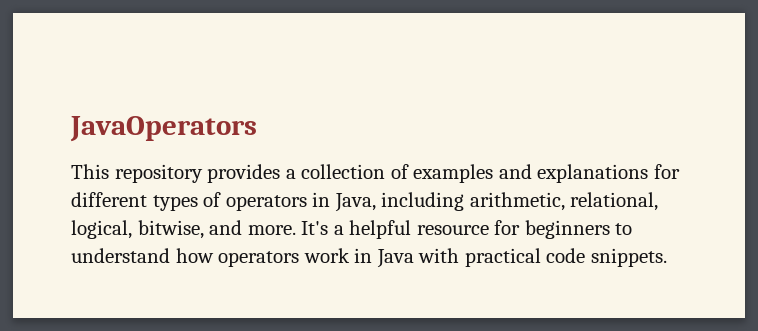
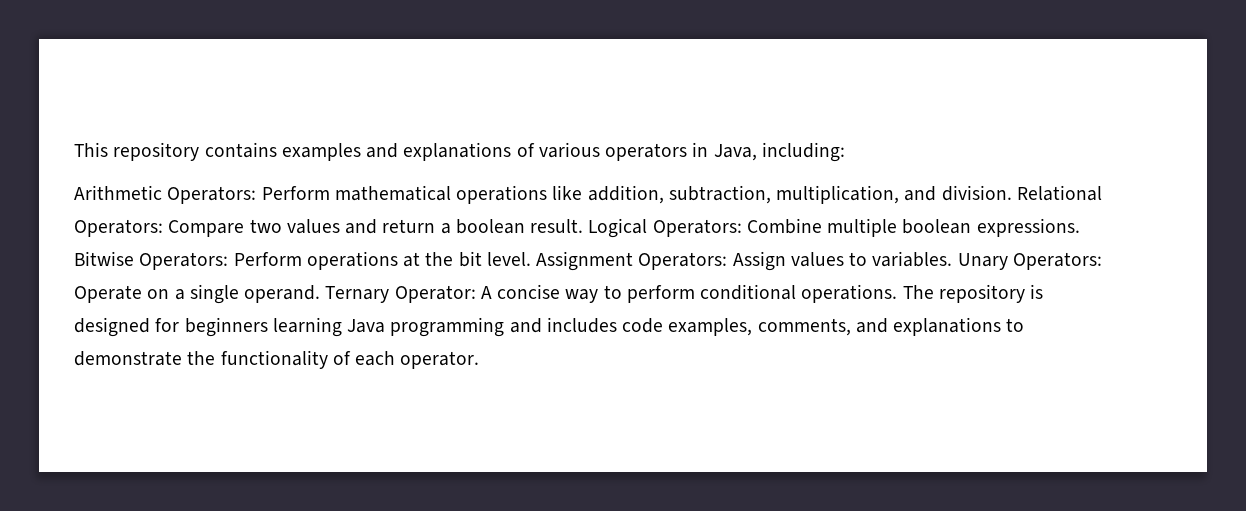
[70,116,257,142] JavaOperators // -> (74, 149) none
[207,164,680,183] [71,192,659,212] [71,220,633,239] [71,248,667,268] provides a collection of examples and explanations for different types of operators in Java, including arithmetic, relational, logical, bitwise, and more. It's a helpful resource for beginners to understand how operators work in Java with practical code snippets. -> [204,142,845,162] [74,185,1102,204] [74,218,1080,238] [74,251,1102,271] [74,284,1044,304] [74,317,1025,337] [74,350,480,369] contains examples and explanations of various operators in Java, including: // Arithmetic Operators: Perform mathematical operations like addition, subtraction, multiplication, and division. Relational Operators: Compare two values and return a boolean result. Logical Operators: Combine multiple boolean expressions. Bitwise Operators: Perform operations at the bit level. Assignment Operators: Assign values to variables. Unary Operators: Operate on a single operand. Ternary Operator: A concise way to perform conditional operations. The repository is designed for beginners learning Java programming and includes code examples, comments, and explanations to demonstrate the functionality of each operator.

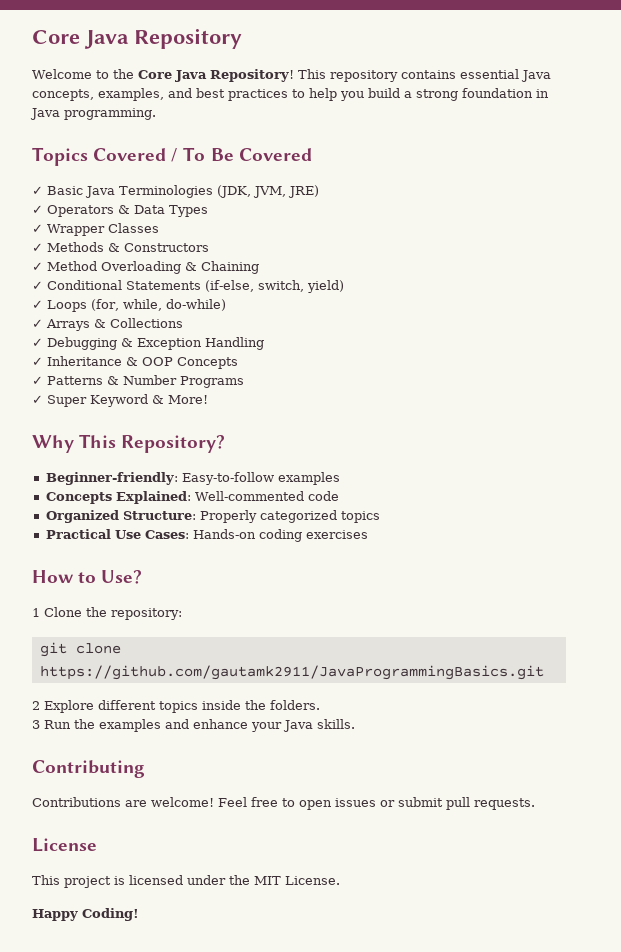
[74,142,845,162] [74,185,1102,204] [74,218,1080,238] [74,251,1102,271] [74,284,1044,304] [74,317,1025,337] [74,350,480,369] This repository contains examples and explanations of various operators in Java, including: // Arithmetic Operators: Perform mathematical operations like addition, subtraction, multiplication, and division. Relational Operators: Compare two values and return a boolean result. Logical Operators: Combine multiple boolean expressions. Bitwise Operators: Perform operations at the bit level. Assignment Operators: Assign values to variables. Unary Operators: Operate on a single operand. Ternary Operator: A concise way to perform conditional operations. The repository is designed for beginners learning Java programming and includes code examples, comments, and explanations to demonstrate the functionality of each operator. -> [32,28,242,49] [32,69,551,82] [32,88,549,101] [30,108,156,120] [32,147,312,166] [32,185,319,198] [32,205,208,217] [32,223,159,236] [32,242,209,252] [32,261,259,274] [32,280,344,293] [32,299,226,312] [32,318,183,331] [32,337,264,350] [32,356,238,369] [32,375,244,388] [32,394,208,407] [32,434,226,453] [45,472,340,485] [45,491,339,504] [45,510,380,523] [45,529,368,542] [32,570,143,584] [32,607,182,620] [39,642,121,657] [39,665,544,680] [32,700,320,713] [32,719,355,732] [32,760,145,778] [32,797,535,810] [32,838,97,852] [32,875,340,888] [32,908,139,921] Core Java Repository // Welcome to the Core Java Repository! This repository contains essential Java concepts, examples, and best practices to help you build a strong foundation in Java programming. // Topics Covered / To Be Covered // ✓ Basic Java Terminologies (JDK, JVM, JRE) // ✓ Operators & Data Types // ✓ Wrapper Classes // ✓ Methods & Constructors // ✓ Method Overloading & Chaining // ✓ Conditional Statements (if-else, switch, yield) // ✓ Loops (for, while, do-while) // ✓ Arrays & Collections // ✓ Debugging & Exception Handling // ✓ Inheritance & OOP Concepts // ✓ Patterns & Number Programs // ✓ Super Keyword & More! // Why This Repository? // Beginner-friendly: Easy-to-follow examples // Concepts Explained: Well-commented code // Organized Structure: Properly categorized topics // Practical Use Cases: Hands-on coding exercises // How to Use? // 1 Clone the repository: // git clone https://github.com/gautamk2911/JavaProgrammingBasics.git // 2 Explore different topics inside the folders. // 3 Run the examples and enhance your Java skills. // Contributing // Contributions are welcome! Feel free to open issues or submit pull requests. // License // This project is licensed under the MIT License. // Happy Coding!

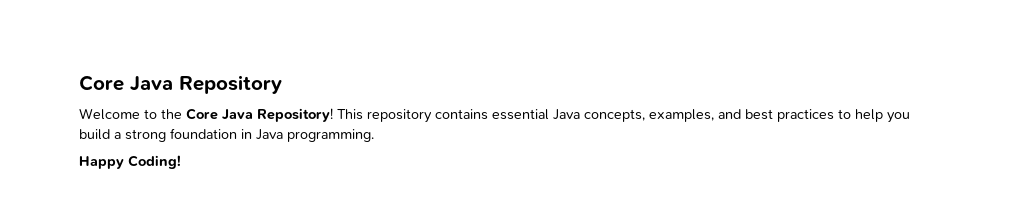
[32,147,312,166] [32,185,319,198] [32,205,208,217] [32,223,159,236] [32,242,209,252] [32,261,259,274] [32,280,344,293] [32,299,226,312] [32,318,183,331] [32,337,264,350] [32,356,238,369] [32,375,244,388] [32,394,208,407] [32,434,226,453] [45,472,340,485] [45,491,339,504] [45,510,380,523] [45,529,368,542] [32,570,143,584] [32,607,182,620] [39,642,121,657] [39,665,544,680] [32,700,320,713] [32,719,355,732] [32,760,145,778] [32,797,535,810] [32,838,97,852] [32,875,340,888] // Topics Covered / To Be Covered // ✓ Basic Java Terminologies (JDK, JVM, JRE) // ✓ Operators & Data Types // ✓ Wrapper Classes // ✓ Methods & Constructors // ✓ Method Overloading & Chaining // ✓ Conditional Statements (if-else, switch, yield) // ✓ Loops (for, while, do-while) // ✓ Arrays & Collections // ✓ Debugging & Exception Handling // ✓ Inheritance & OOP Concepts // ✓ Patterns & Number Programs // ✓ Super Keyword & More! // Why This Repository? // Beginner-friendly: Easy-to-follow examples // Concepts Explained: Well-commented code // Organized Structure: Properly categorized topics // Practical Use Cases: Hands-on coding exercises // How to Use? // 1 Clone the repository: // git clone https://github.com/gautamk2911/JavaProgrammingBasics.git // 2 Explore different topics inside the folders. // 3 Run the examples and enhance your Java skills. // Contributing // Contributions are welcome! Feel free to open issues or submit pull requests. // License // This project is licensed under the MIT License. -> (374, 135) none

